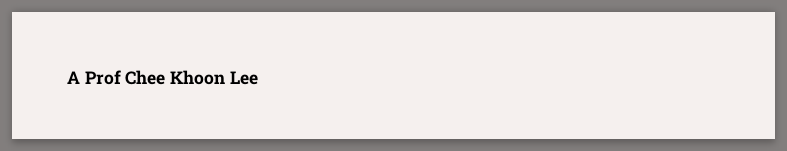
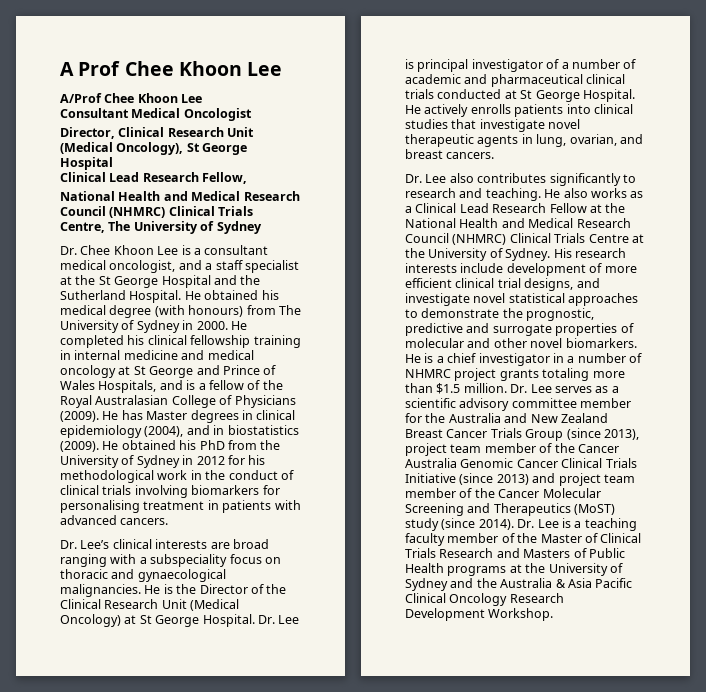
(258, 78) none -> [60,93,203,103] [60,108,252,121] [60,127,255,139] [60,142,248,155] [60,157,113,170] [60,172,248,184] [60,191,300,201] [60,206,254,218] [60,221,262,234] [60,245,269,255] [60,260,299,273] [60,275,261,288] [60,290,279,303] [60,305,301,318] [60,320,247,333] [60,335,301,348] [60,350,254,360] [60,365,277,378] [60,380,283,393] [60,395,296,408] [60,410,296,423] [60,425,299,438] [60,440,281,452] [60,455,266,468] [60,470,294,483] [60,485,280,498] [60,500,301,513] [60,515,169,525] [60,539,269,549] [60,554,281,567] [60,569,226,582] [60,584,287,597] [60,599,240,611] [60,614,300,627] [405,59,637,72] [405,74,626,87] [405,89,635,102] [405,104,633,117] [405,119,581,132] [405,134,643,147] [405,149,495,159] [405,173,636,186] [405,188,644,201] [405,203,626,213] [405,218,631,228] [405,233,644,245] [405,248,626,261] [405,263,637,276] [405,278,600,291] [405,293,639,306] [405,308,595,321] [405,323,634,336] [405,338,637,348] [405,353,642,366] [405,368,625,381] [405,383,619,394] [405,398,632,411] [405,413,608,423] [405,428,639,441] [405,443,619,456] [405,458,637,468] [405,473,635,486] [405,488,601,498] [405,503,616,516] [405,518,637,531] [405,533,642,546] [405,548,625,558] [405,563,623,576] [405,578,633,591] [405,593,564,606] [405,608,554,621] // A/Prof Chee Khoon Lee // Consultant Medical Oncologist // Director, Clinical Research Unit (Medical Oncology), St George Hospital // Clinical Lead Research Fellow, // National Health and Medical Research Council (NHMRC) Clinical Trials Centre, The University of Sydney // Dr. Chee Khoon Lee is a consultant medical oncologist, and a staff specialist at the St George Hospital and the Sutherland Hospital. He obtained his medical degree (with honours) from The University of Sydney in 2000. He completed his clinical fellowship training in internal medicine and medical oncology at St George and Prince of Wales Hospitals, and is a fellow of the Royal Australasian College of Physicians (2009). He has Master degrees in clinical epidemiology (2004), and in biostatistics (2009). He obtained his PhD from the University of Sydney in 2012 for his methodological work in the conduct of clinical trials involving biomarkers for personalising treatment in patients with advanced cancers. // Dr. Lee’s clinical interests are broad ranging with a subspeciality focus on thoracic and gynaecological malignancies. He is the Director of the Clinical Research Unit (Medical Oncology) at St George Hospital. Dr. Lee is principal investigator of a number of academic and pharmaceutical clinical trials conducted at St George Hospital. He actively enrolls patients into clinical studies that investigate novel therapeutic agents in lung, ovarian, and breast cancers. // Dr. Lee also contributes significantly to research and teaching. He also works as a Clinical Lead Research Fellow at the National Health and Medical Research Council (NHMRC) Clinical Trials Centre at the University of Sydney. His research interests include development of more efficient clinical trial designs, and investigate novel statistical approaches to demonstrate the prognostic, predictive and surrogate properties of molecular and other novel biomarkers. He is a chief investigator in a number of NHMRC project grants totaling more than $1.5 million. Dr. Lee serves as a scientific advisory committee member for the Australia and New Zealand Breast Cancer Trials Group (since 2013), project team member of the Cancer Australia Genomic Cancer Clinical Trials Initiative (since 2013) and project team member of the Cancer Molecular Screening and Therapeutics (MoST) study (since 2014). Dr. Lee is a teaching faculty member of the Master of Clinical Trials Research and Masters of Public Health programs at the University of Sydney and the Australia & Asia Pacific Clinical Oncology Research Development Workshop.

